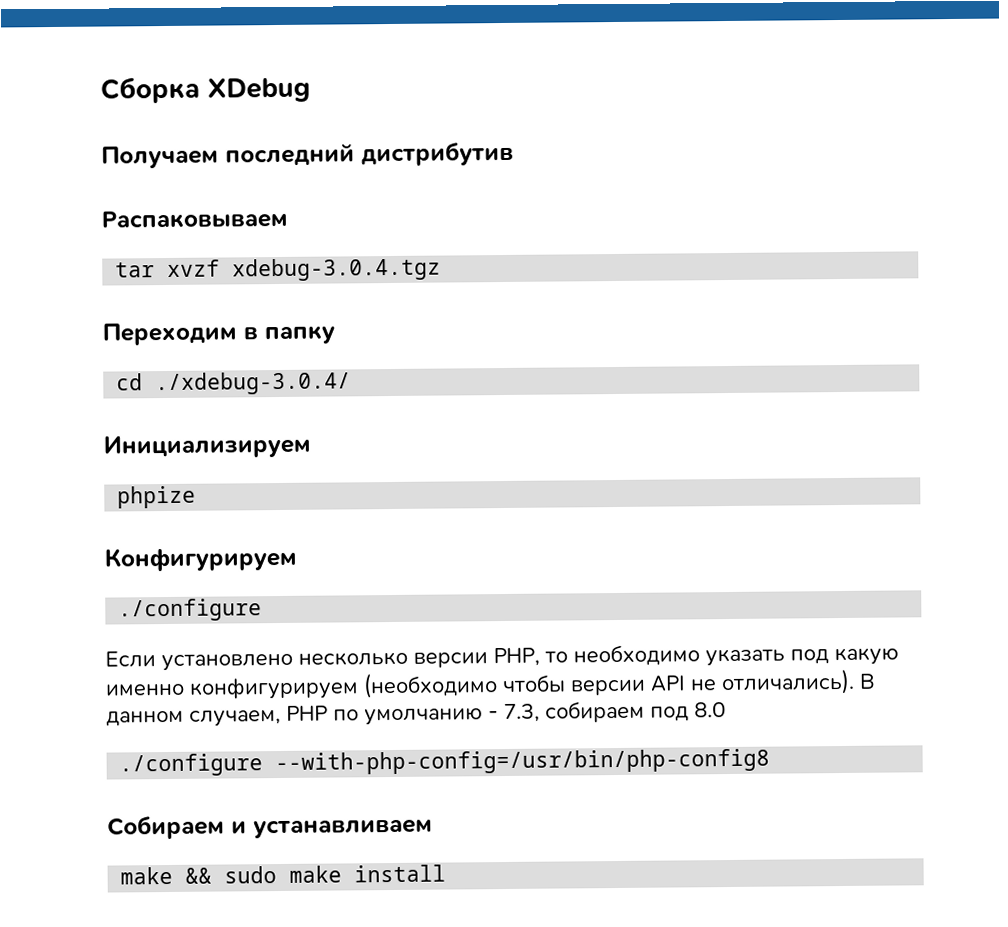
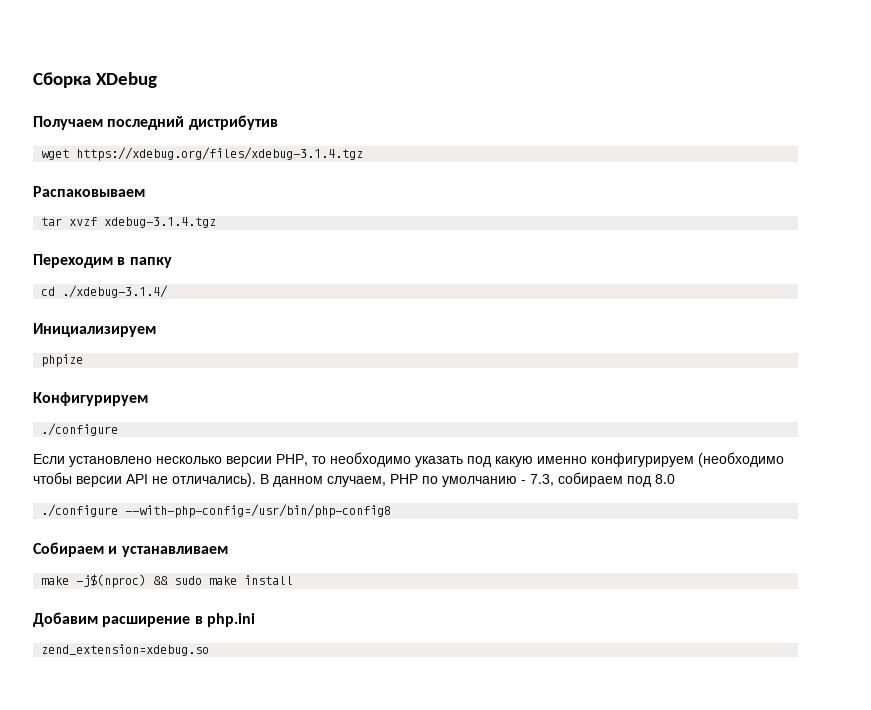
(514, 154) none -> [41,147,364,161] // wget https://xdebug.org/files/xdebug-3.1.4.tgz
[232,257,442,282] xdebug-3.0.4.tgz -> [104,217,217,228] xdebug-3.1.4.tgz
[155,371,352,396] ./xdebug-3.0.4/ -> [62,285,169,298] ./xdebug-3.1.4/
(174, 875) none -> [76,574,147,588] -j$(nproc)
(447, 873) none -> [33,612,255,627] [41,644,210,656] // Добавим расширение в php.ini // zend_extension=xdebug.so

